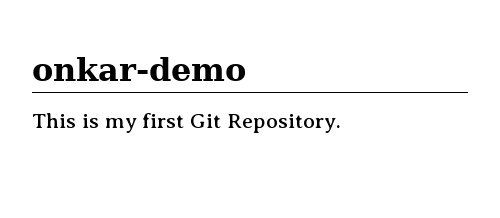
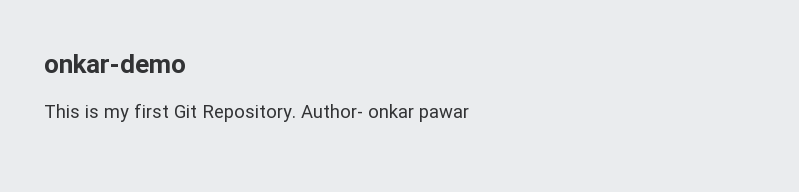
(342, 123) none -> [301,104,469,122] Author- onkar pawar

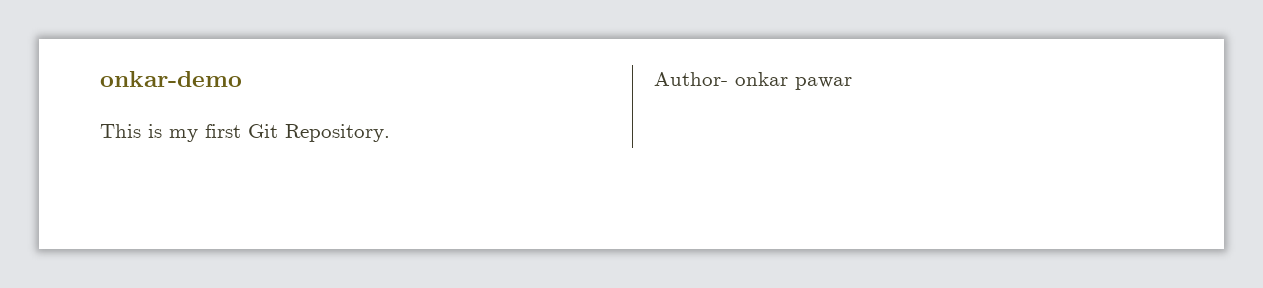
(296, 113) none -> (390, 133) //

